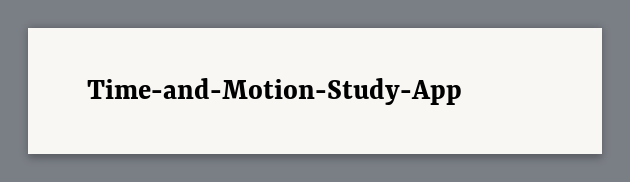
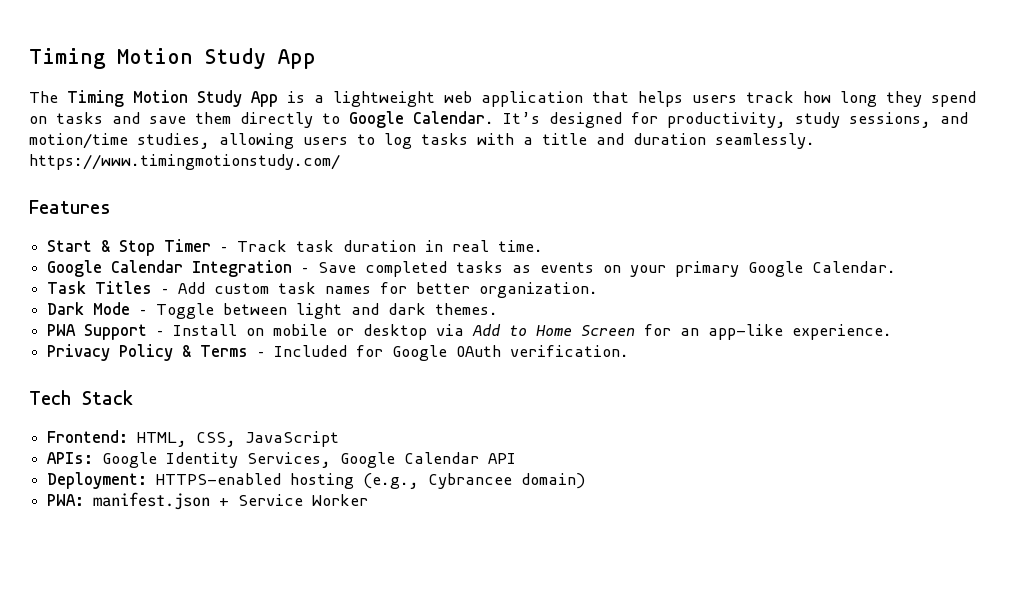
[87,78,462,105] Time-and-Motion-Study-App -> [29,48,316,69] [29,90,976,107] [29,111,968,128] [29,133,815,149] [29,154,340,170] [29,200,111,214] [47,239,544,256] [47,260,897,277] [47,281,599,298] [47,302,499,319] [47,324,893,340] [47,344,630,361] [29,390,133,405] [47,430,340,447] [47,452,517,468] [47,472,586,489] [47,492,369,510] Timing Motion Study App // The Timing Motion Study App is a lightweight web application that helps users track how long they spend on tasks and save them directly to Google Calendar. It’s designed for productivity, study sessions, and motion/time studies, allowing users to log tasks with a title and duration seamlessly. https://www.timingmotionstudy.com/ // Features // Start & Stop Timer – Track task duration in real time. // Google Calendar Integration – Save completed tasks as events on your primary Google Calendar. // Task Titles – Add custom task names for better organization. // Dark Mode – Toggle between light and dark themes. // PWA Support – Install on mobile or desktop via Add to Home Screen for an app-like experience. // Privacy Policy & Terms – Included for Google OAuth verification. // Tech Stack // Frontend: HTML, CSS, JavaScript // APIs: Google Identity Services, Google Calendar API // Deployment: HTTPS-enabled hosting (e.g., Cybrancee domain) // PWA: manifest.json + Service Worker

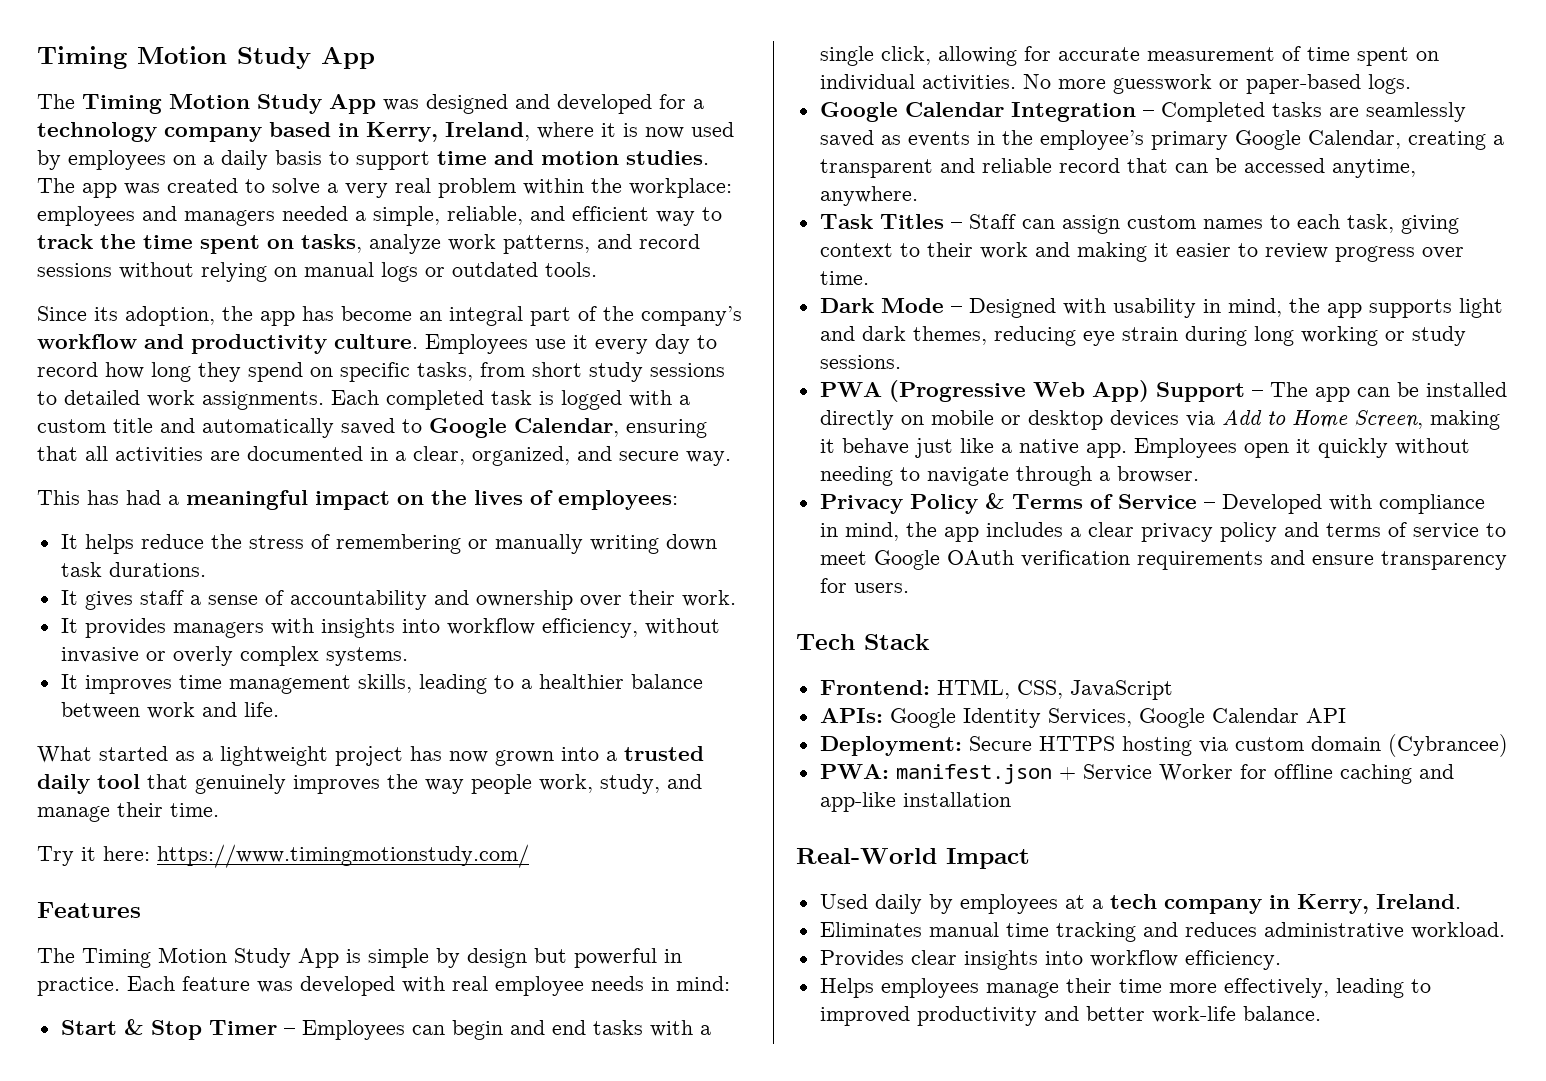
[287,91,794,107] is a lightweight web application that helps users track -> [383,94,704,114] [37,122,734,142] [37,150,709,170] [37,178,732,198] [37,206,722,226] [37,234,700,254] [37,262,597,282] [37,306,742,326] [37,334,717,354] [37,362,98,377] was designed and developed for a technology company based in Kerry, Ireland, where it is now used by employees on a daily basis to support time and motion studies. The app was created to solve a very real problem within the workplace: employees and managers needed a simple, reliable, and efficient way to track the time spent on tasks, analyze work patterns, and record sessions without relying on manual logs or outdated tools. // Since its adoption, the app has become an integral part of the company’s workflow and productivity culture. Employees use it every day to record
[56,111,968,128] [29,133,815,149] [29,154,340,170] [29,200,111,214] tasks and save them directly to Google Calendar. It’s designed for productivity, study sessions, and motion/time studies, allowing users to log tasks with a title and duration seamlessly. https://www.timingmotionstudy.com/ // Features -> [340,362,725,382] [37,390,690,410] [37,418,707,438] [37,446,731,466] [37,490,678,510] [60,534,717,554] [60,562,206,577] [60,590,736,610] [60,618,720,638] [60,646,408,666] [60,674,703,694] [60,702,279,719] [37,746,704,766] [37,774,702,794] [37,802,219,822] [37,844,529,868] [37,902,141,918] [37,947,682,968] [37,976,730,996] specific tasks, from short study sessions to detailed work assignments. Each completed task is logged with a custom title and automatically saved to Google Calendar, ensuring that all activities are documented in a clear, organized, and secure way. // This has had a meaningful impact on the lives of employees: // It helps reduce the stress of remembering or manually writing down task durations. // It gives staff a sense of accountability and ownership over their work. // It provides managers with insights into workflow efficiency, without invasive or overly complex systems. // It improves time management skills, leading to a healthier balance between work and life. // What started as a lightweight project has now grown into a trusted daily tool that genuinely improves the way people work, study, and manage their time. // Try it here: https://www.timingmotionstudy.com/ // Features // The Timing Motion Study App is simple by design but powerful in practice. Each feature was developed with real employee needs in mind:
[237,240,544,252] [47,260,897,277] [47,281,599,298] [47,302,499,319] [47,324,238,340] Track task duration in real time. // Google Calendar Integration – Save completed tasks as events on your primary Google Calendar. // Task Titles – Add custom task names for better organization. // Dark Mode – Toggle between light and dark themes. // PWA Support – Install -> [301,1020,711,1040] [819,46,1439,66] [819,74,1411,94] [819,102,1466,122] [819,130,1504,150] [819,158,1416,178] [819,186,918,206] [819,214,1459,234] [819,242,1464,262] [819,271,869,285] [819,298,1503,318] [819,326,1466,346] [819,355,901,369] [819,380,1507,402] [819,410,894,430] Employees can begin and end tasks with a single click, allowing for accurate measurement of time spent on individual activities. No more guesswork or paper-based logs. // Google Calendar Integration – Completed tasks are seamlessly saved as events in the employee’s primary Google Calendar, creating a transparent and reliable record that can be accessed anytime, anywhere. // Task Titles – Staff can assign custom names to each task, giving context to their work and making it easier to review progress over time. // Dark Mode – Designed with usability in mind, the app supports light and dark themes, reducing eye strain during long working or study sessions. // PWA (Progressive Web App) Support – The app can be installed directly
(428, 332) none -> [1109,410,1179,427] devices
[581,324,893,340] [47,344,630,361] Screen for an app-like experience. // Privacy Policy & Terms – Included for Google OAuth verification. -> [1353,410,1500,430] [819,438,1470,458] [819,466,1199,486] [819,493,1485,514] [819,522,1506,542] [819,550,1507,570] [819,578,909,593] Screen, making it behave just like a native app. Employees open it quickly without needing to navigate through a browser. // Privacy Policy & Terms of Service – Developed with compliance in mind, the app includes a clear privacy policy and terms of service to meet Google OAuth verification requirements and ensure transparency for users.
[156,473,586,489] HTTPS-enabled hosting (e.g., Cybrancee domain) -> [968,734,1508,757] Secure HTTPS hosting via custom domain (Cybrancee)
(369, 500) none -> [1239,764,1454,784] [819,792,1011,812] [796,848,1030,869] [819,894,1461,914] [819,922,1505,942] [819,950,1281,970] [819,978,1431,998] [819,1006,1321,1026] for offline caching and app-like installation // Real-World Impact // Used daily by employees at a tech company in Kerry, Ireland. // Eliminates manual time tracking and reduces administrative workload. // Provides clear insights into workflow efficiency. // Helps employees manage their time more effectively, leading to improved productivity and better work-life balance.

